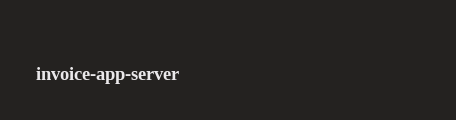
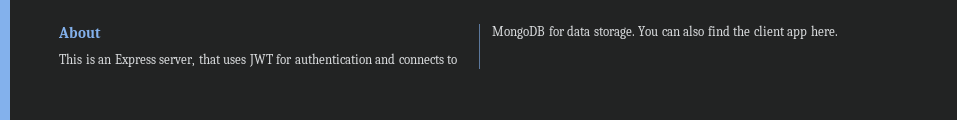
[36,67,179,84] invoice-app-server -> [58,26,101,38] [59,53,458,67] [492,25,838,39] About // This is an Express server, that uses JWT for authentication and connects to MongoDB for data storage. You can also find the client app here.

